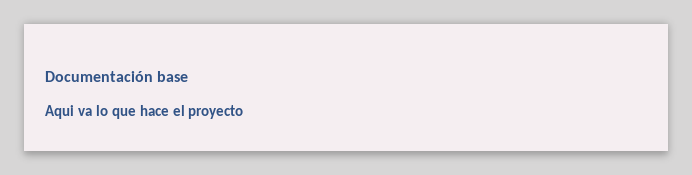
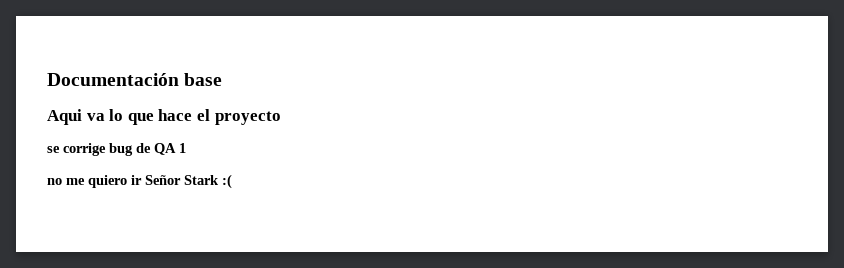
(244, 112) none -> [47,143,186,156] [47,174,232,189] // se corrige bug de QA 1 // no me quiero ir Señor Stark :(

